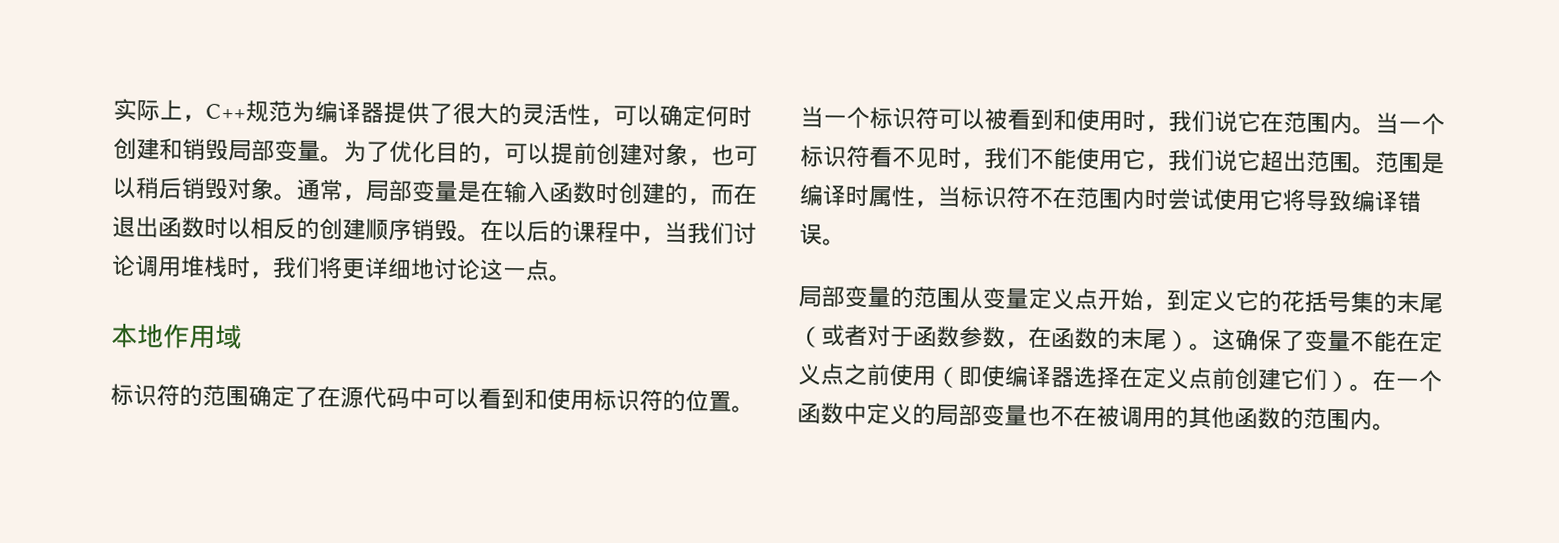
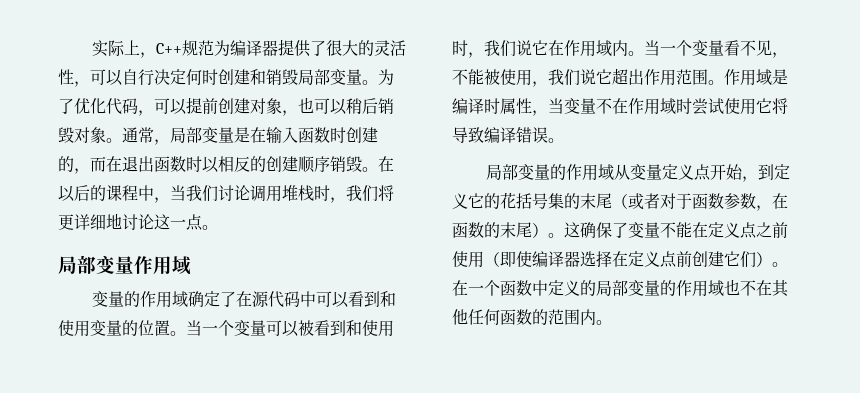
[659,104,683,127] 确 -> [122,69,170,86] 自行决
[435,141,482,164] 目的 -> [106,98,138,115] 代码
[111,322,164,349] 本地 -> [58,255,134,274] 局部变量
[110,383,249,408] 标识符的范围 -> [91,291,188,308] 变量的作用域
[593,388,663,412] 标识符 -> [90,320,122,336] 变量
[869,106,939,130] 标识符 -> [234,320,266,336] 变量
[1283,111,1330,134] 范围 -> [564,40,612,57] 作用域
[800,145,1445,175] [799,184,1145,210] 标识符看不见时，我们不能使用它，我们说它超出范围。范围是编译时属性，当标识符不在范围内 -> [692,40,788,58] [452,68,788,87] [452,98,676,116] 变量看不见，不能被使用，我们说它超出作用范围。作用域是编译时属性，当变量不在作用域
[913,286,960,309] 范围 -> [565,164,614,181] 作用域
[1027,404,1235,429] 也不在被调用的其他 -> [660,279,789,297] [452,309,500,325] 的作用域也不在其他任何

